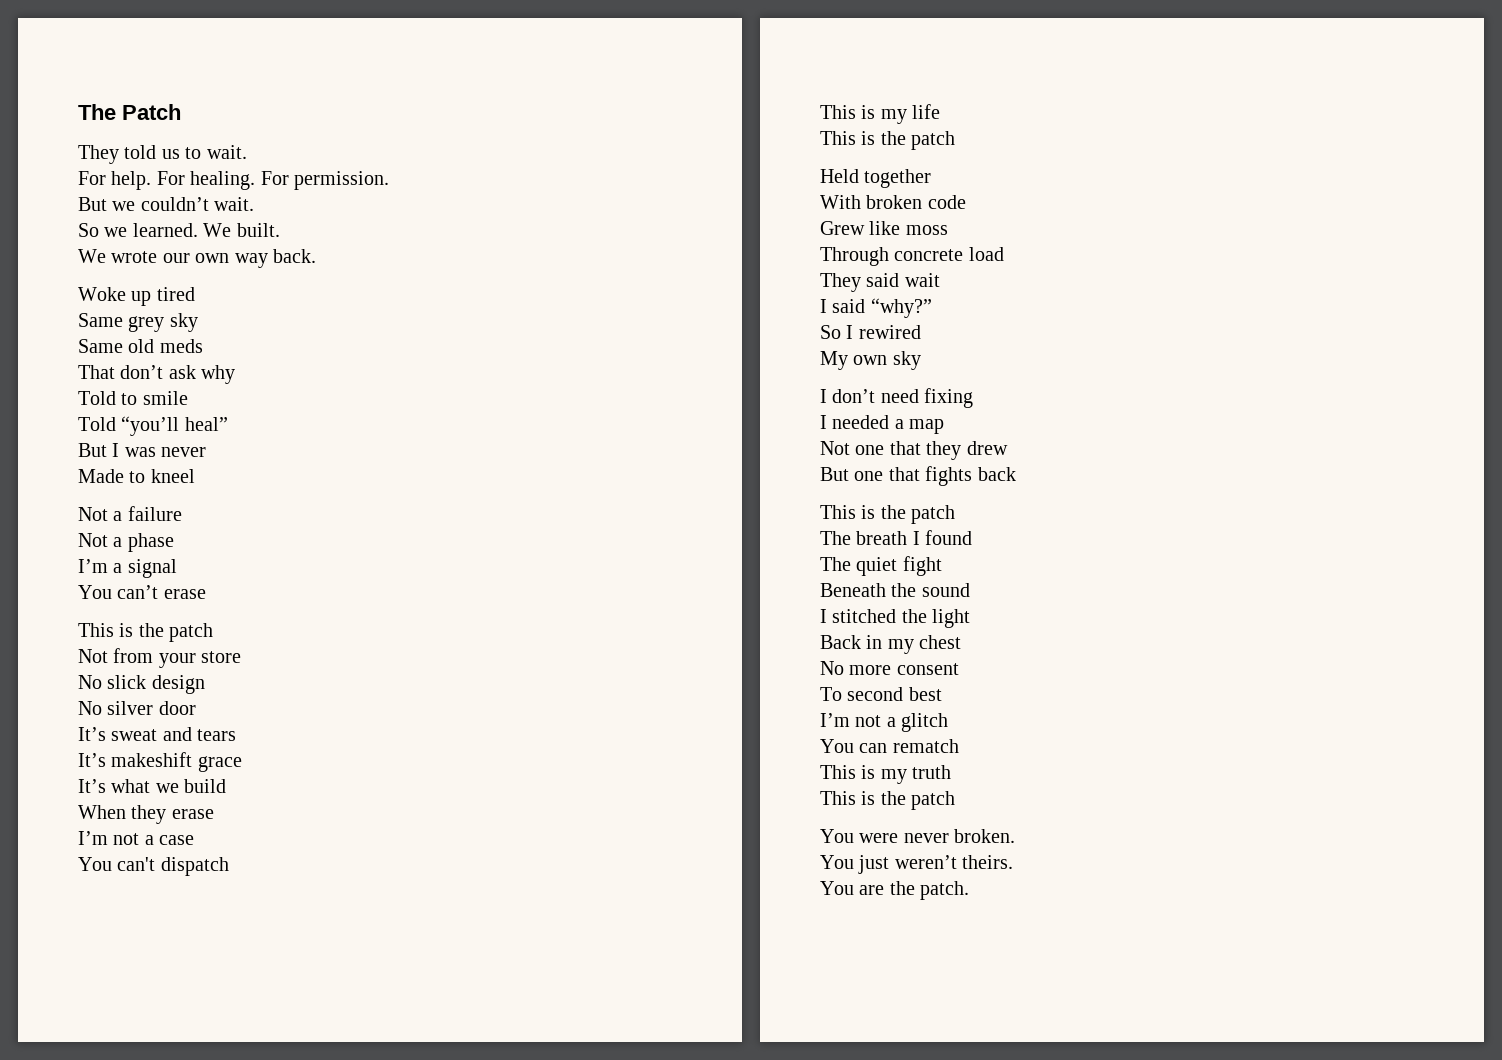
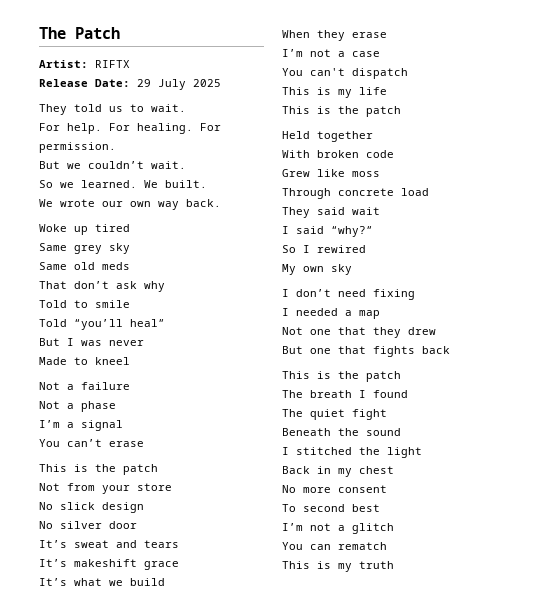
(181, 112) none -> [39,60,130,68] [39,79,221,90] // Artist: RIFTX // Release Date: 29 July 2025
[820,791,956,810] [820,829,1016,843] [820,855,1014,874] [820,881,970,900] // This is the patch // You were never broken. // You just weren’t theirs. // You are the patch. -> (394, 565) none

